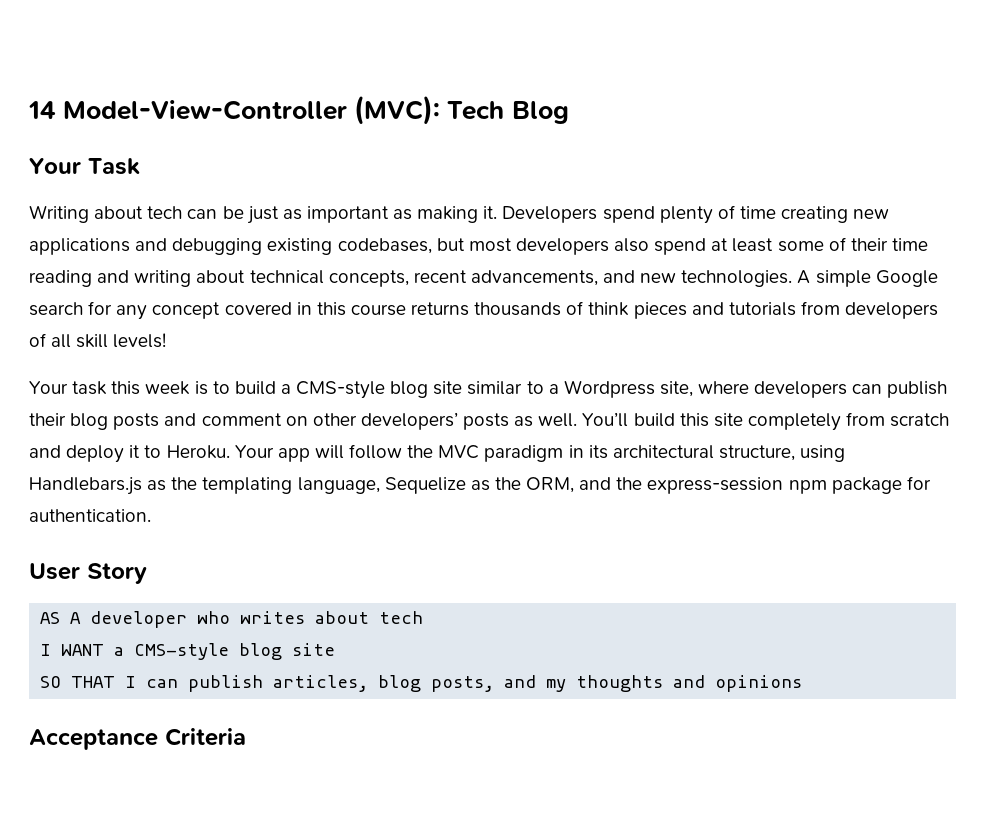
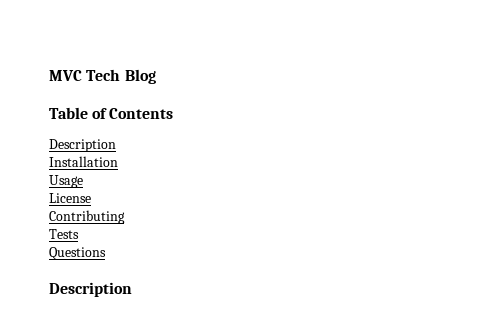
[28,95,441,125] 14 Model-View-Controller (MVC): -> [49,70,82,81] MVC
[29,158,140,175] [29,205,890,224] [29,237,928,255] [29,270,938,287] [29,301,939,320] [29,333,167,348] [29,380,948,399] [29,412,950,431] [29,444,846,463] [29,476,931,495] [29,509,151,522] [29,563,147,584] [40,611,424,628] [40,643,336,660] [40,675,803,692] [29,728,246,750] Your Task // Writing about tech can be just as important as making it. Developers spend plenty of time creating new applications and debugging existing codebases, but most developers also spend at least some of their time reading and writing about technical concepts, recent advancements, and new technologies. A simple Google search for any concept covered in this course returns thousands of think pieces and tutorials from developers of all skill levels! // Your task this week is to build a CMS-style blog site similar to a Wordpress site, where developers can publish their blog posts and comment on other developers’ posts as well. You’ll build this site completely from scratch and deploy it to Heroku. Your app will follow the MVC paradigm in its architectural structure, using Handlebars.js as the templating language, Sequelize as the ORM, and the express-session npm package for authentication. // User Story // AS A developer who writes about tech // I WANT a CMS-style blog site // SO THAT I can publish articles, blog posts, and my thoughts and opinions // Acceptance Criteria -> [49,107,174,119] [49,139,116,152] [49,156,118,167] [49,175,83,188] [49,193,91,203] [49,210,125,224] [49,229,79,239] [49,247,106,260] [49,282,132,297] Table of Contents // Description // Installation // Usage // License // Contributing // Tests // Questions // Description

